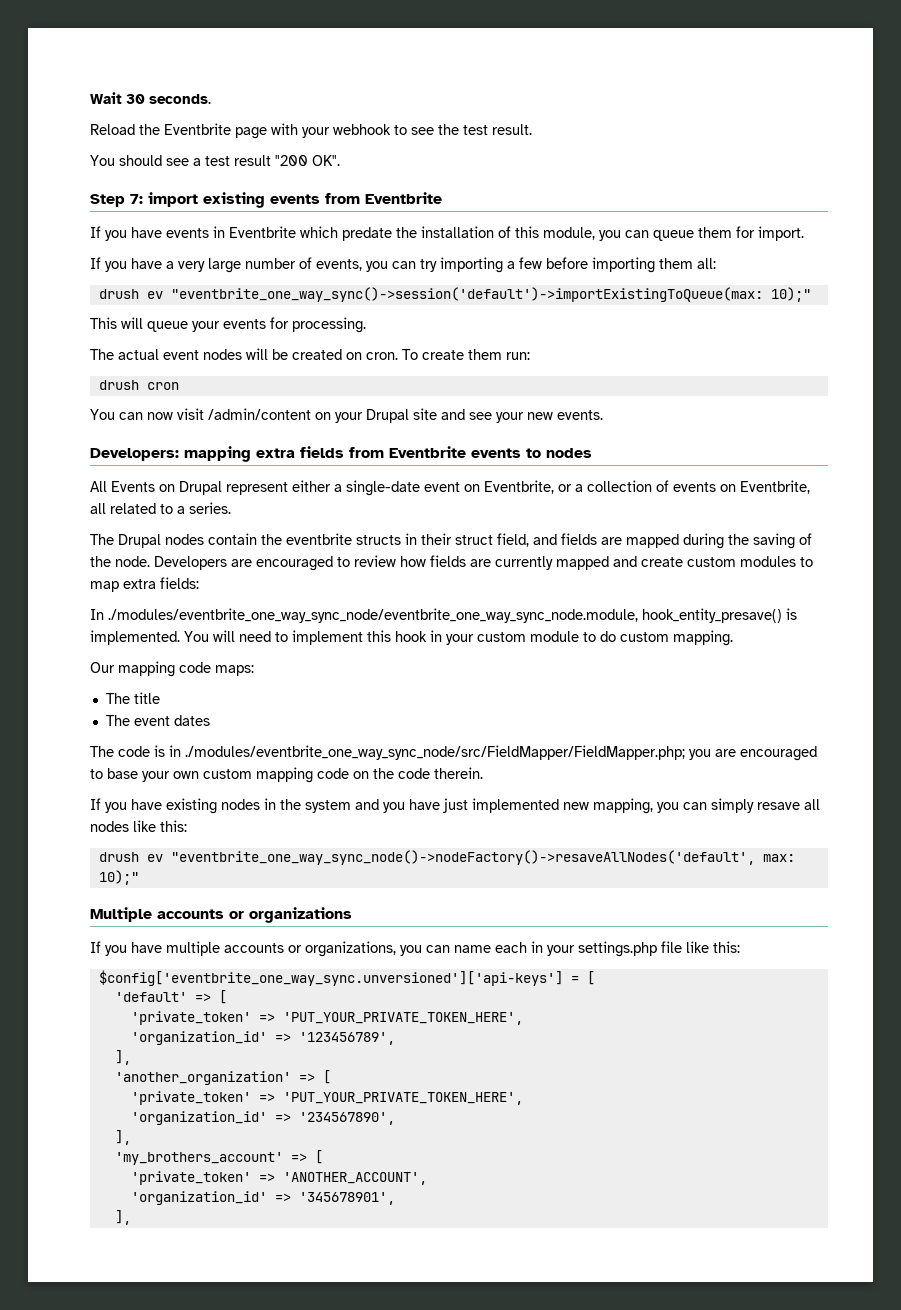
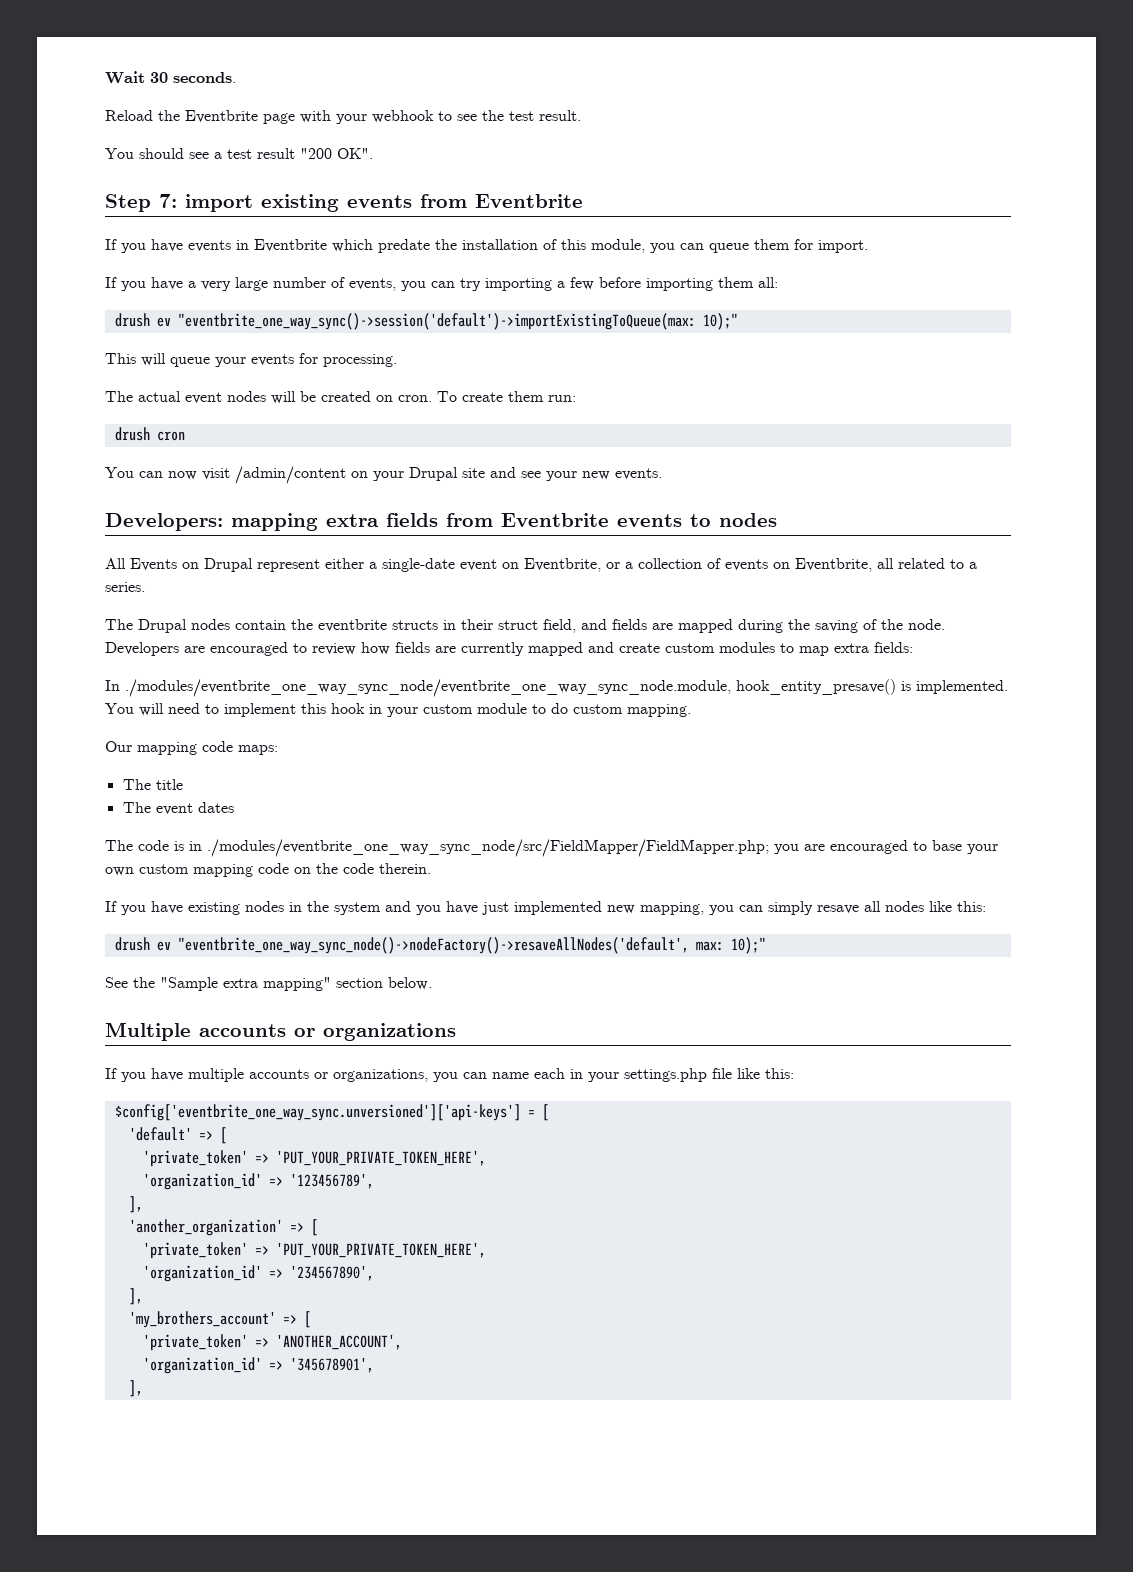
(139, 877) none -> [105,977,432,991] // See the "Sample extra mapping" section below.

